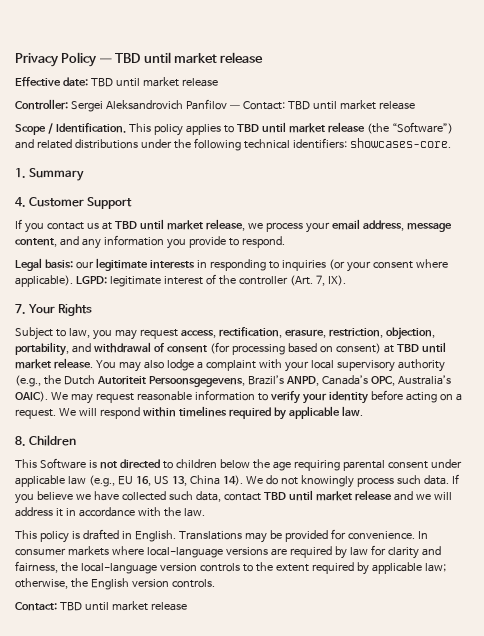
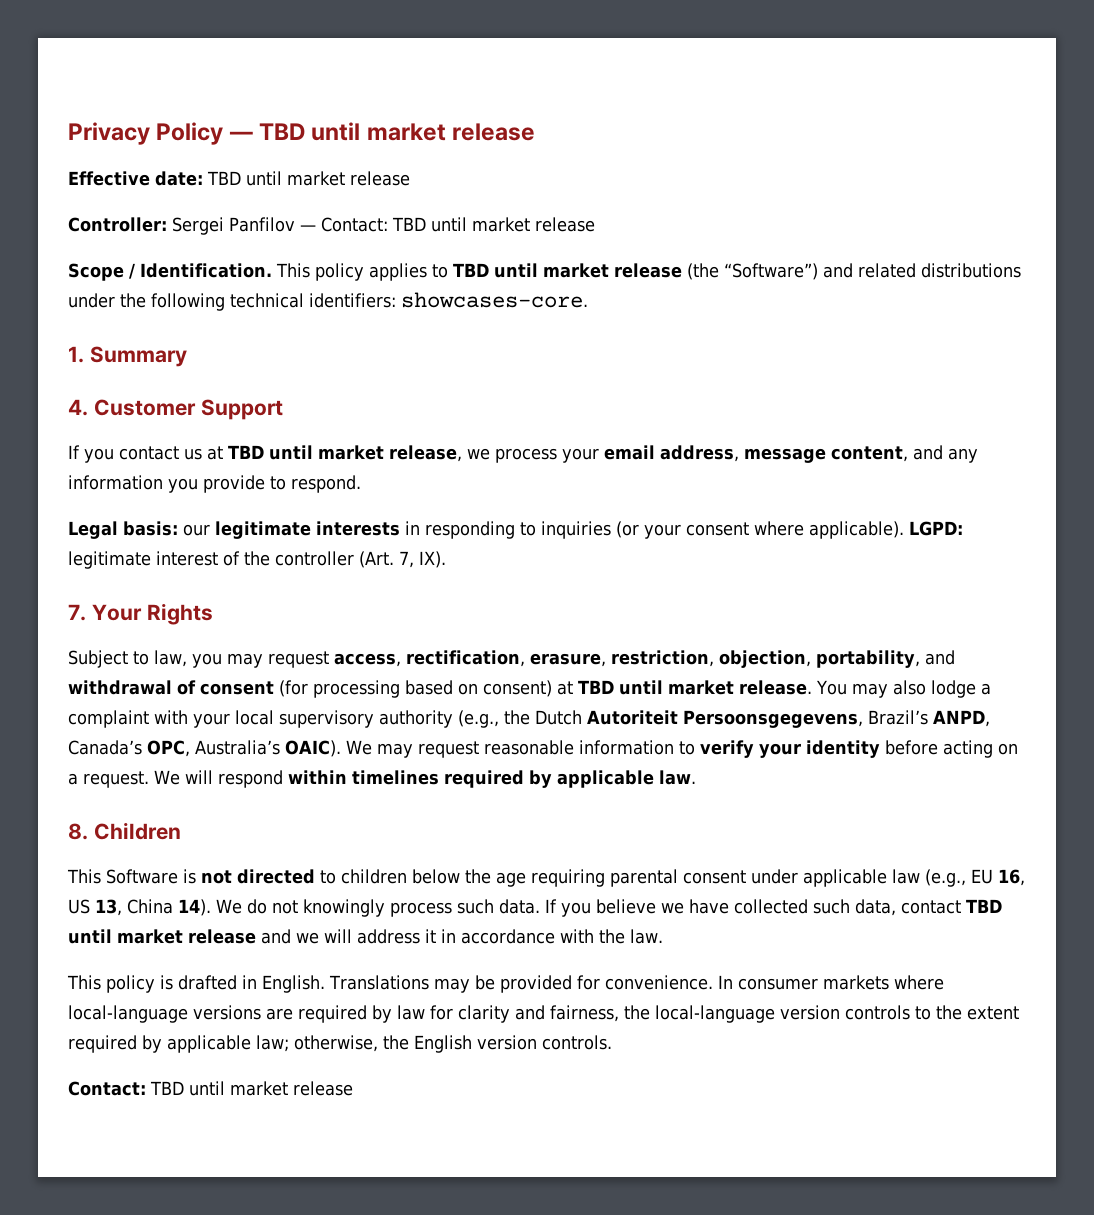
[105,100,183,110] Aleksandrovich -> (224, 226) none

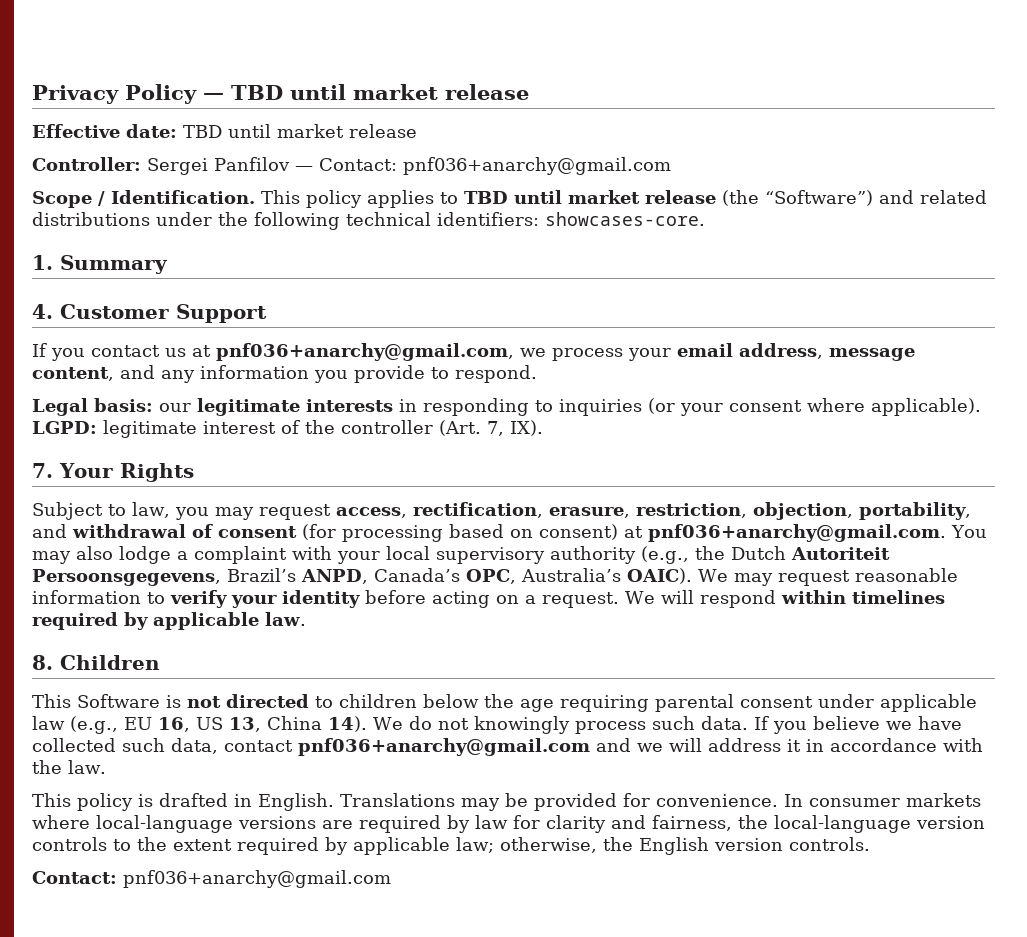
[391,217,595,232] TBD until market release -> [402,157,671,175] pnf036+anarchy@gmail.com
[228,445,462,462] TBD until market release, -> [216,343,514,361] pnf036+anarchy@gmail.com,
[578,680,812,695] TBD until market release. -> [648,524,946,542] pnf036+anarchy@gmail.com.
[965,899,1002,913] [68,929,256,944] TBD until market release -> [298,738,590,756] pnf036+anarchy@gmail.com
[150,1081,353,1096] TBD until market release -> [123,870,391,888] pnf036+anarchy@gmail.com

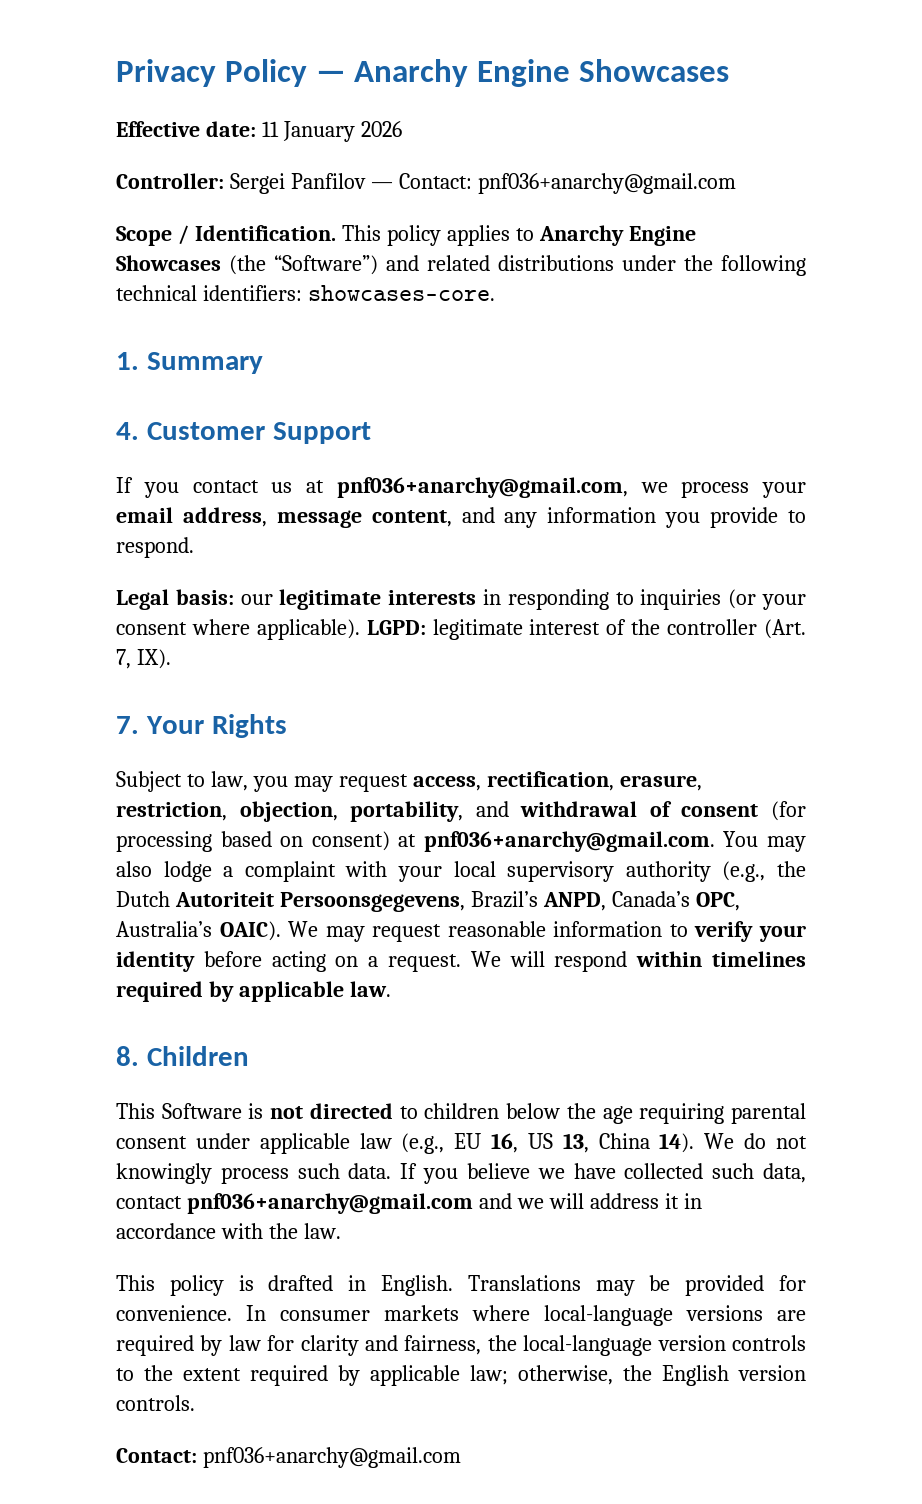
[231,84,529,100] [32,124,417,138] TBD until market release // Effective date: TBD until market release -> [354,59,729,87] [116,121,402,142] Anarchy Engine Showcases // Effective date: 11 January 2026
[464,190,716,204] TBD until market release -> [538,225,696,246] [116,255,221,271] Anarchy Engine Showcases

